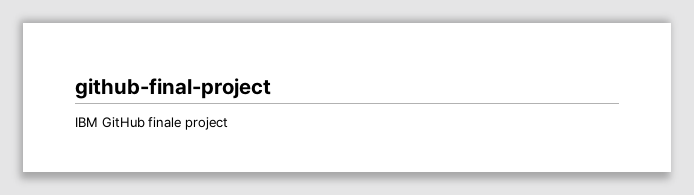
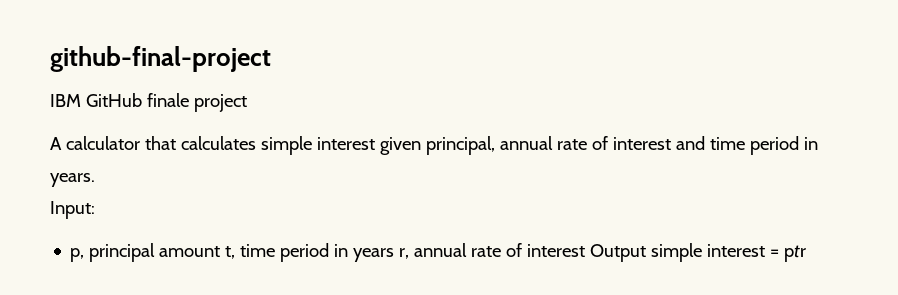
(228, 123) none -> [50,136,818,155] [50,173,95,187] [50,201,95,219] [70,243,807,262] // A calculator that calculates simple interest given principal, annual rate of interest and time period in years. // Input: // p, principal amount t, time period in years r, annual rate of interest Output simple interest = ptr

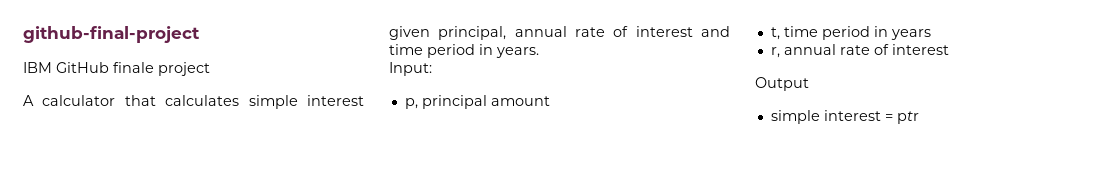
(221, 251) none -> (550, 101) //
(395, 255) none -> (931, 34) //
(586, 250) none -> (949, 49) //
(647, 253) none -> (809, 84) //

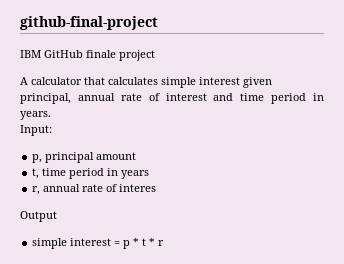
[891,44,949,55] interest -> [119,184,157,192] interes
[896,111,919,124] ptr -> [123,238,165,249] p * t * r

